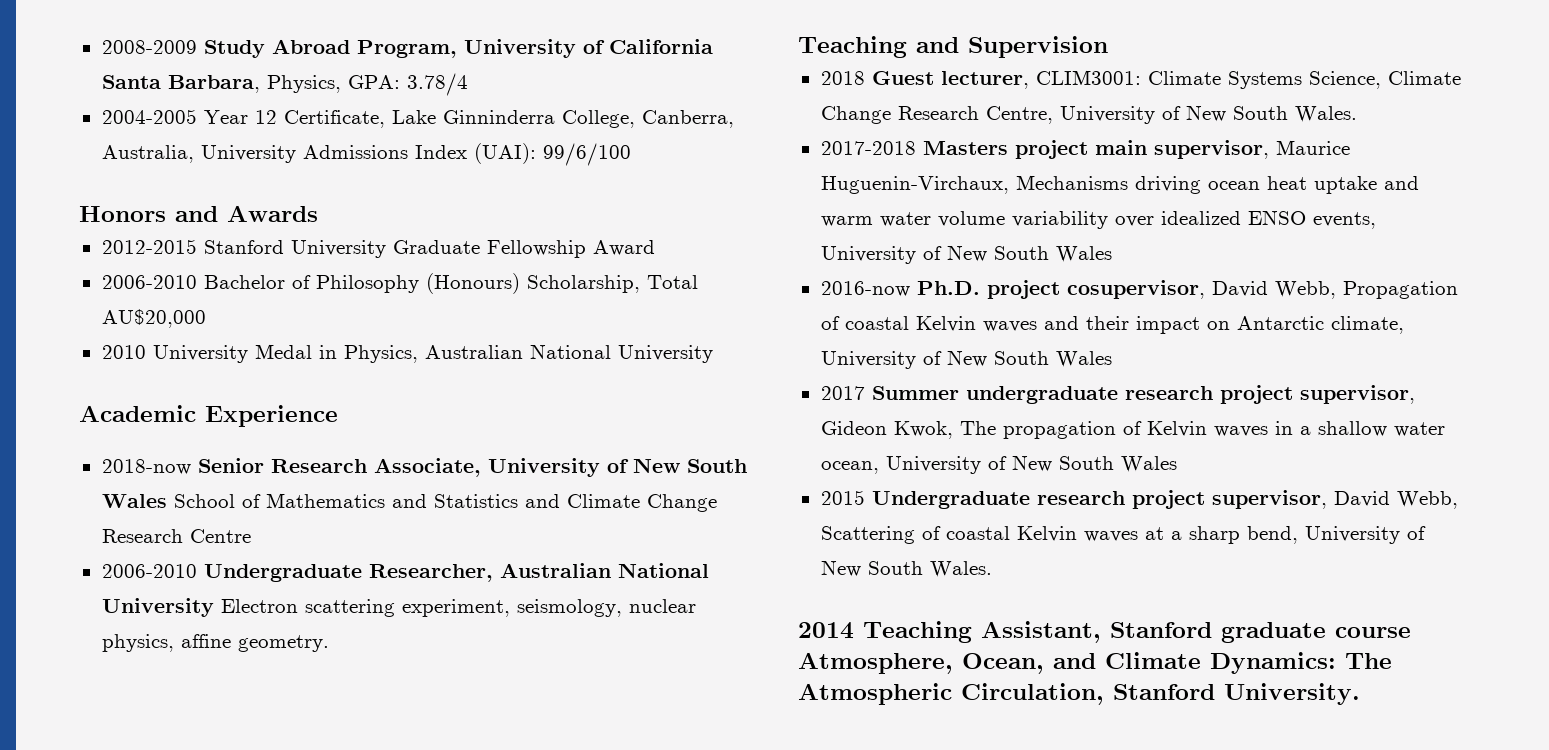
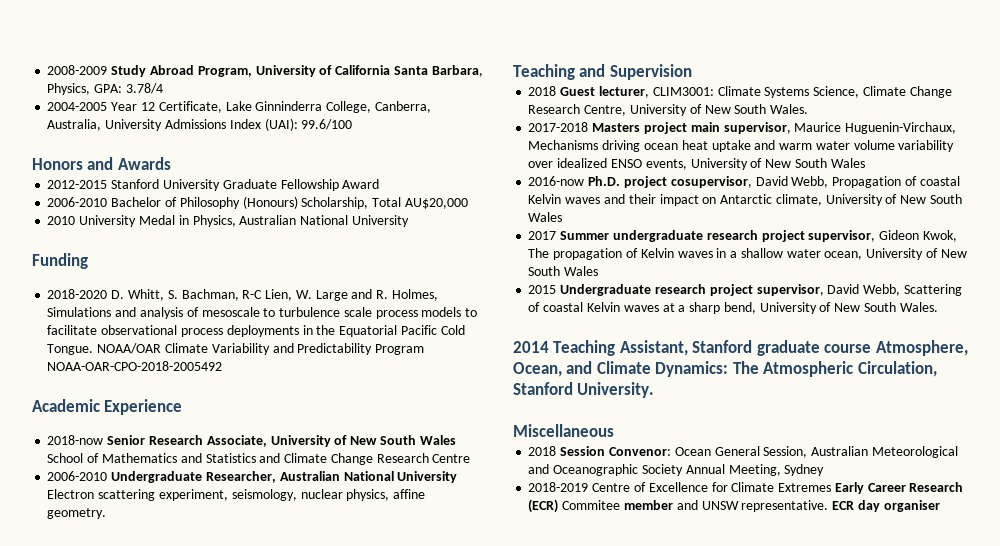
[542,143,631,166] 99/6/100 -> [301,119,353,130] 99.6/100
(713, 354) none -> [32,253,88,269] [47,289,438,301] [47,307,478,319] [47,325,465,337] [47,343,425,355] [47,361,223,371] // Funding // 2018-2020 D. Whitt, S. Bachman, R-C Lien, W. Large and R. Holmes, Simulations and analysis of mesoscale to turbulence scale process models to facilitate observational process deployments in the Equatorial Pacific Cold Tongue. NOAA/OAR Climate Variability and Predictability Program NOAA-OAR-CPO-2018-2005492
(1360, 694) none -> [513,424,614,437] [528,446,958,458] [528,464,825,476] [528,482,964,494] [528,499,940,513] // Miscellaneous // 2018 Session Convenor: Ocean General Session, Australian Meteorological and Oceanographic Society Annual Meeting, Sydney // 2018-2019 Centre of Excellence for Climate Extremes Early Career Research (ECR) Commitee member and UNSW representative. ECR day organiser

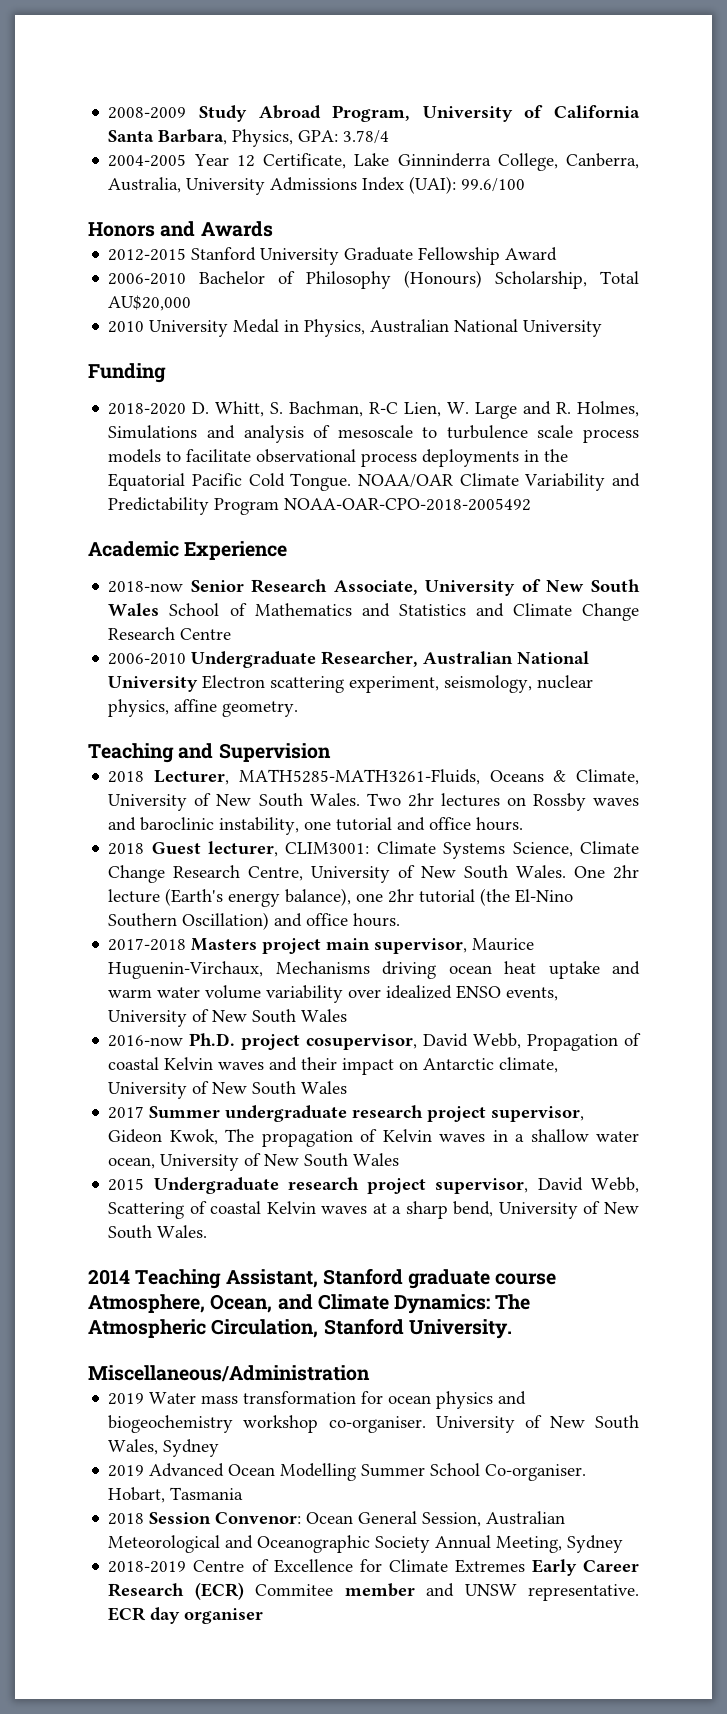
(692, 72) none -> [108,769,639,785] [108,793,639,811] [108,817,524,835] // 2018 Lecturer, MATH5285-MATH3261-Fluids, Oceans & Climate, University of New South Wales. Two 2hr lectures on Rossby waves and baroclinic instability, one tutorial and office hours.
(809, 109) none -> [574,865,639,879] [108,888,574,907] [108,912,401,930] One 2hr lecture (Earth's energy balance), one 2hr tutorial (the El-Nino Southern Oscillation) and office hours.
[513,424,614,437] Miscellaneous -> [88,1365,370,1382] [108,1391,527,1409] [108,1415,639,1433] [108,1439,220,1457] [108,1463,587,1481] [108,1487,244,1503] Miscellaneous/Administration // 2019 Water mass transformation for ocean physics and biogeochemistry workshop co-organiser. University of New South Wales, Sydney // 2019 Advanced Ocean Modelling Summer School Co-organiser. Hobart, Tasmania

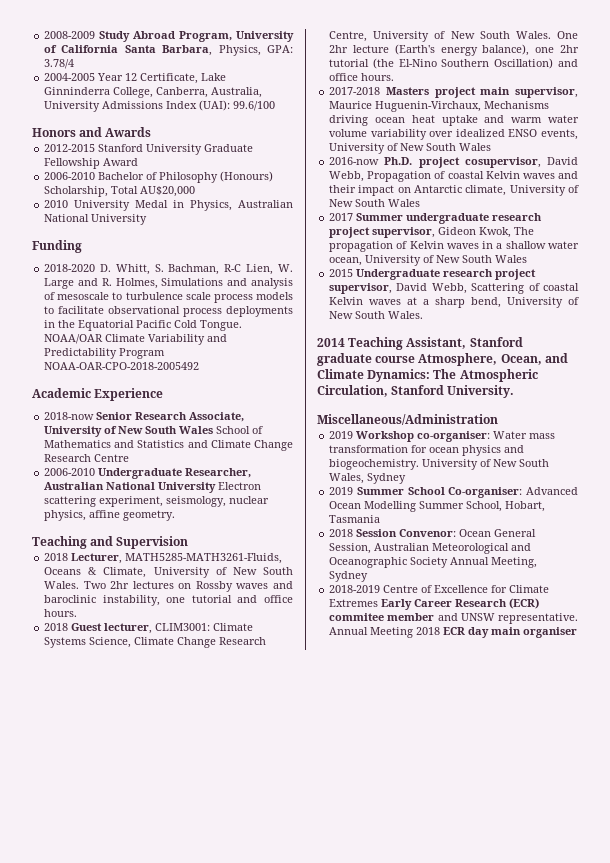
(145, 1399) none -> [356,431,491,442] Workshop co-organiser:
[108,1415,426,1433] biogeochemistry workshop co-organiser. -> [329,459,420,470] biogeochemistry.
(145, 1471) none -> [356,487,523,498] Summer School Co-organiser:
[430,1463,587,1481] School Co-organiser. -> [466,501,503,512] School,
[255,1584,334,1596] Commitee -> [329,613,385,621] commitee
(639, 1592) none -> [329,627,441,638] Annual Meeting 2018
(181, 1615) none -> [491,627,522,635] main

